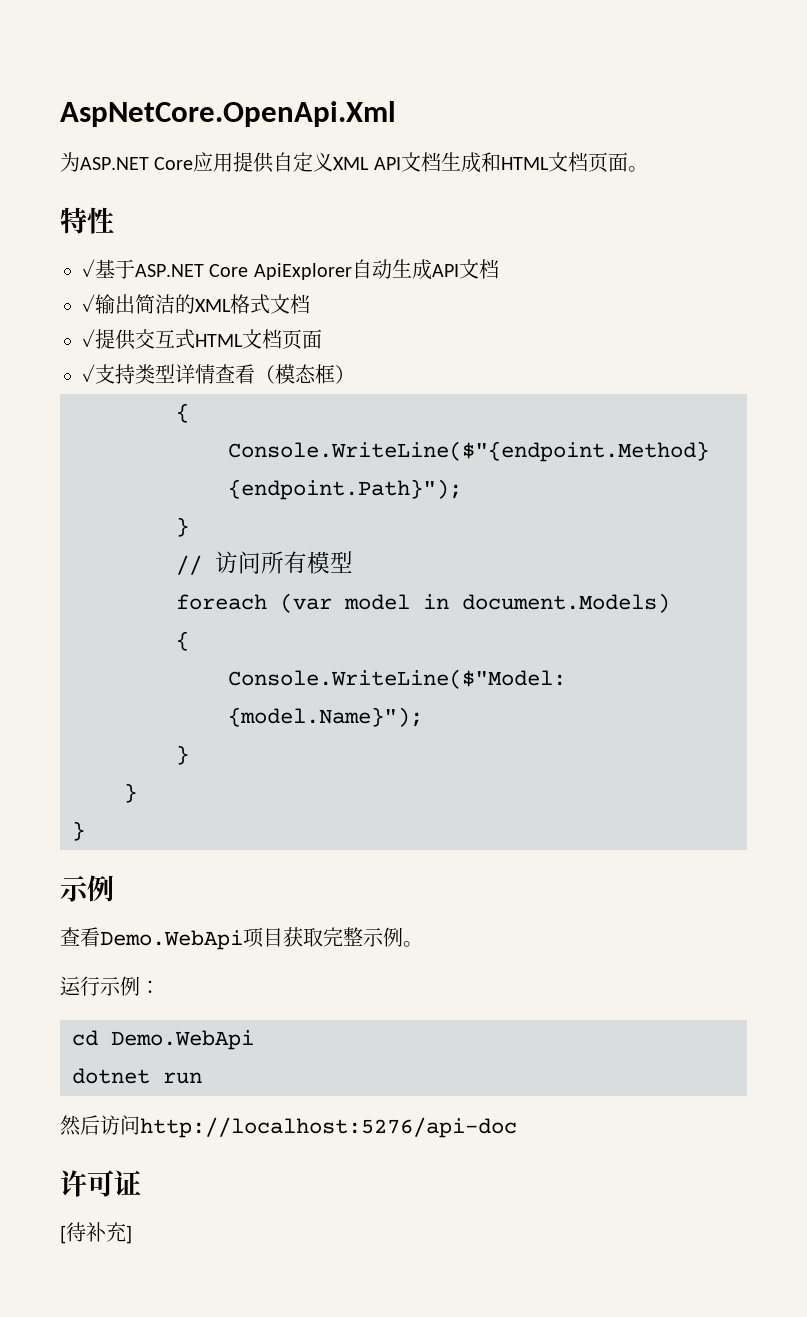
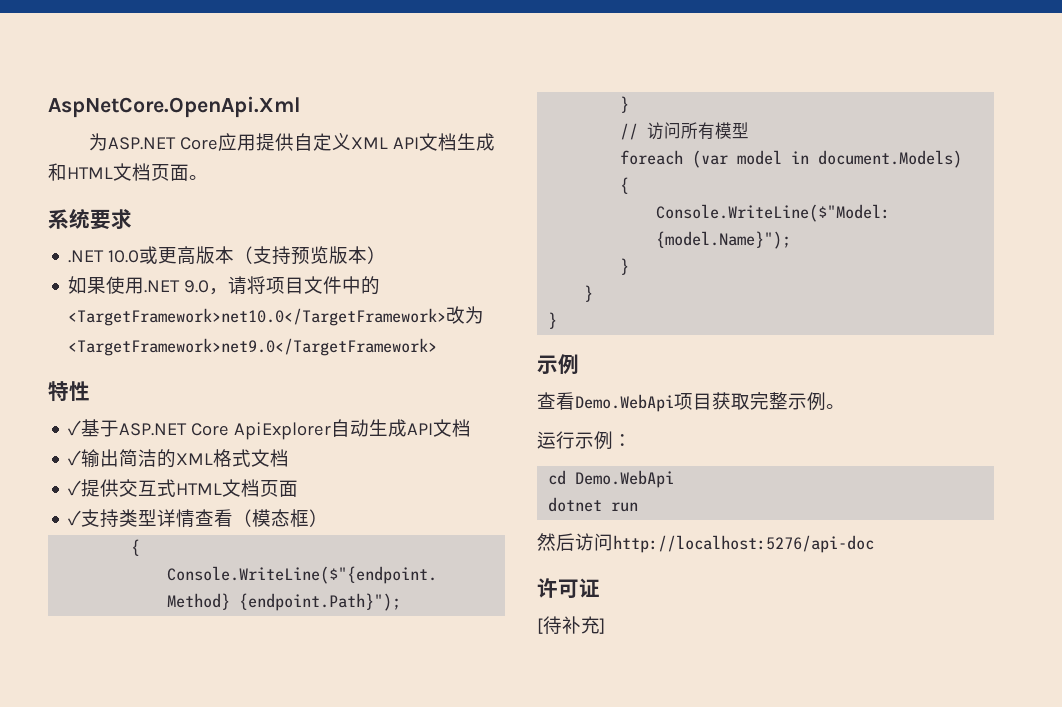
(648, 169) none -> [48,208,132,230] [68,246,387,265] [68,276,381,295] [68,306,485,326] [68,338,438,356] // 系统要求 // .NET 10.0或更高版本（支持预览版本） // 如果使用.NET 9.0，请将项目文件中的<TargetFramework>net10.0</TargetFramework>改为<TargetFramework>net9.0</TargetFramework>

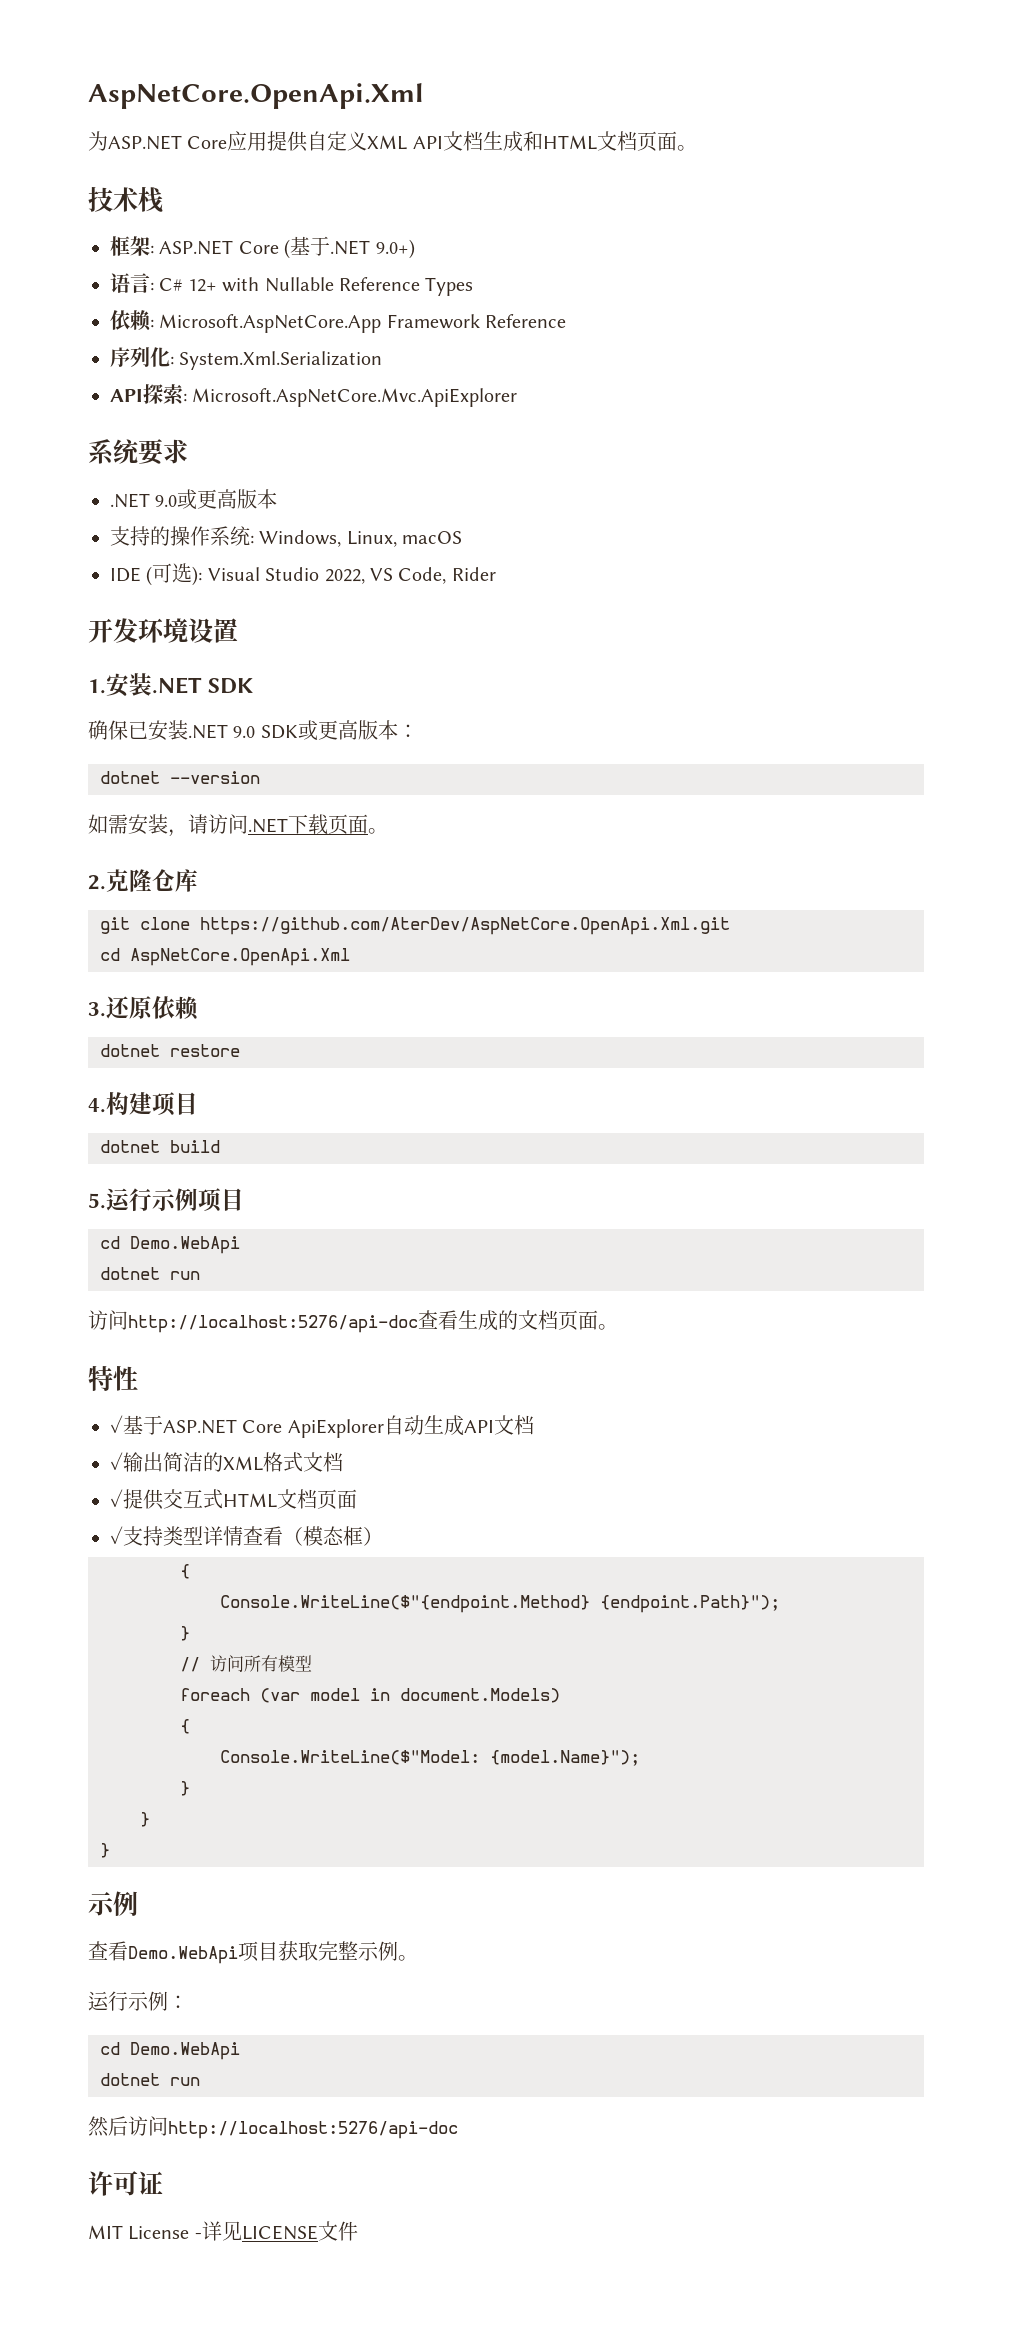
(208, 177) none -> [88,186,163,213] [110,236,415,259] [110,273,474,296] [110,310,567,333] [110,347,383,370] [110,384,518,407] // 技术栈 // 框架: ASP.NET Core (基于.NET 9.0+) // 语言: C# 12+ with Nullable Reference Types // 依赖: Microsoft.AspNetCore.App Framework Reference // 序列化: System.Xml.Serialization // API探索: Microsoft.AspNetCore.Mvc.ApiExplorer
[108,246,387,265] [68,276,381,295] [68,306,485,326] [68,338,438,356] 10.0或更高版本（支持预览版本） // 如果使用.NET 9.0，请将项目文件中的<TargetFramework>net10.0</TargetFramework>改为<TargetFramework>net9.0</TargetFramework> -> [155,489,278,510] [110,526,463,547] [110,563,496,586] [88,618,238,643] [88,673,254,697] [88,720,418,741] [100,771,260,784] [88,814,388,837] [88,869,198,892] [100,917,730,935] [100,948,350,966] [88,996,199,1020] [100,1044,240,1057] [88,1092,198,1116] [100,1140,220,1153] [88,1188,244,1212] [100,1236,240,1254] [100,1267,200,1280] [88,1310,618,1333] 9.0或更高版本 // 支持的操作系统: Windows, Linux, macOS // IDE (可选): Visual Studio 2022, VS Code, Rider // 开发环境设置 // 1.安装.NET SDK // 确保已安装.NET 9.0 SDK或更高版本： // dotnet --version // 如需安装，请访问.NET下载页面。 // 2.克隆仓库 // git clone https://github.com/AterDev/AspNetCore.OpenApi.Xml.git // cd AspNetCore.OpenApi.Xml // 3.还原依赖 // dotnet restore // 4.构建项目 // dotnet build // 5.运行示例项目 // cd Demo.WebApi // dotnet run // 访问http://localhost:5276/api-doc查看生成的文档页面。
[537,616,605,635] [待补充] -> [88,2221,358,2241] MIT License -详见LICENSE文件

